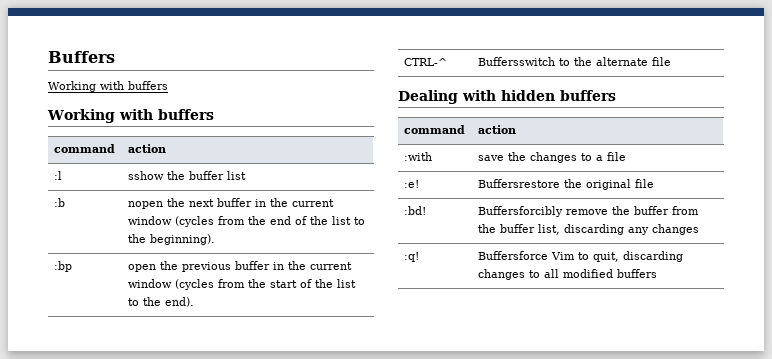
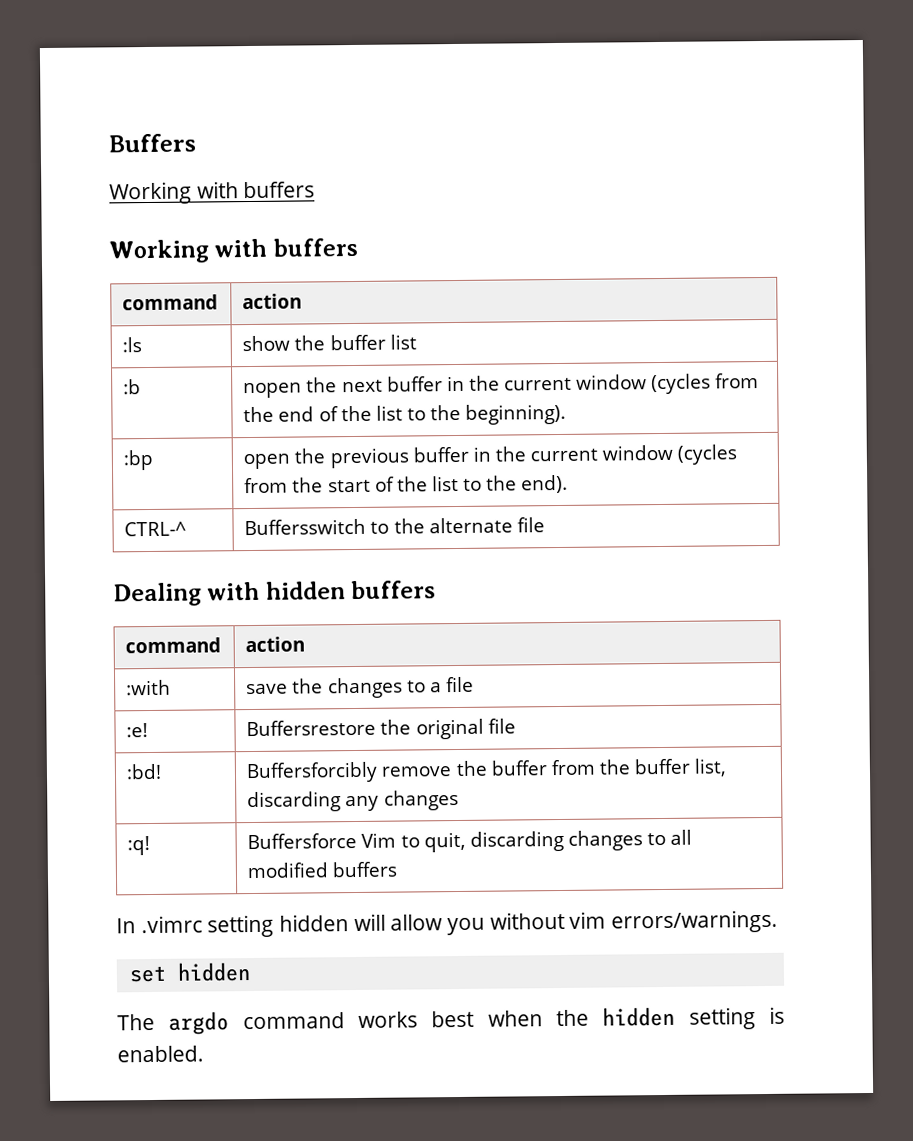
[54,171,63,180] [128,171,165,180] :l | sshow -> [122,337,143,353] [242,335,291,352] :ls | show
(658, 273) none -> [116,909,779,938] [128,962,251,983] [117,1006,785,1035] [117,1045,204,1063] // In .vimrc setting hidden will allow you without vim errors/warnings. // set hidden // The argdo command works best when the hidden setting is enabled.

